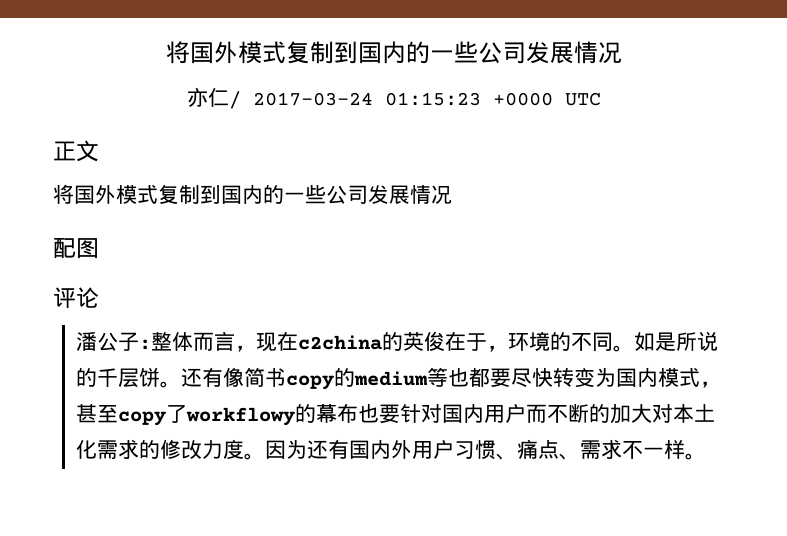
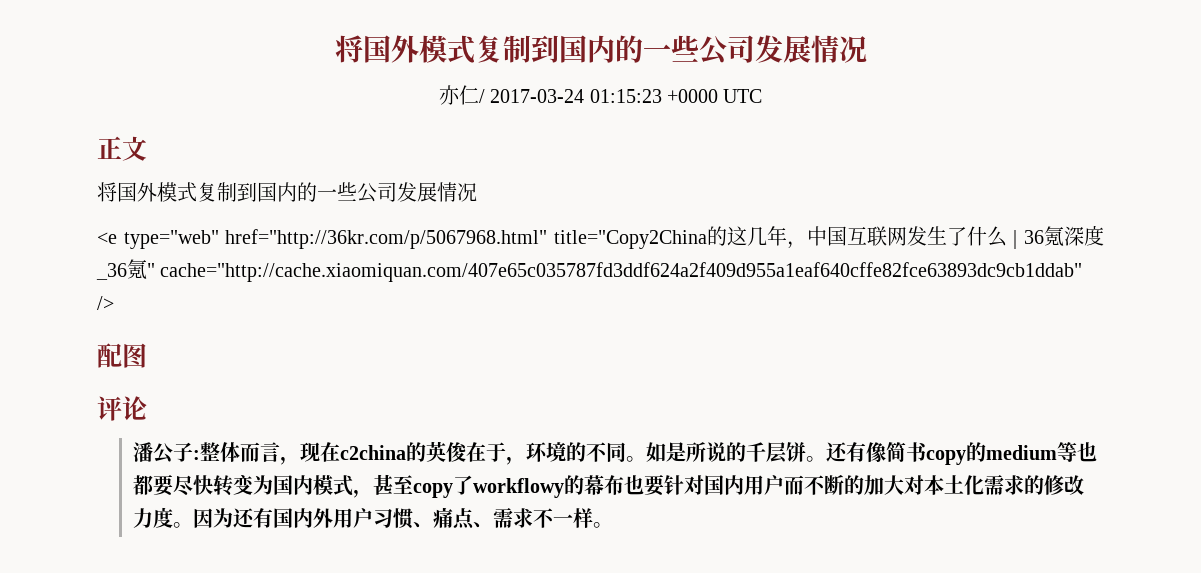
(452, 194) none -> [97,225,1104,249] [96,259,1083,282] [97,296,114,310] // <e type="web" href="http://36kr.com/p/5067968.html" title="Copy2China的这几年，中国互联网发生了什么 | 36氪深度_36氪" cache="http://cache.xiaomiquan.com/407e65c035787fd3ddf624a2f409d955a1eaf640cffe82fce63893dc9cb1ddab" />

